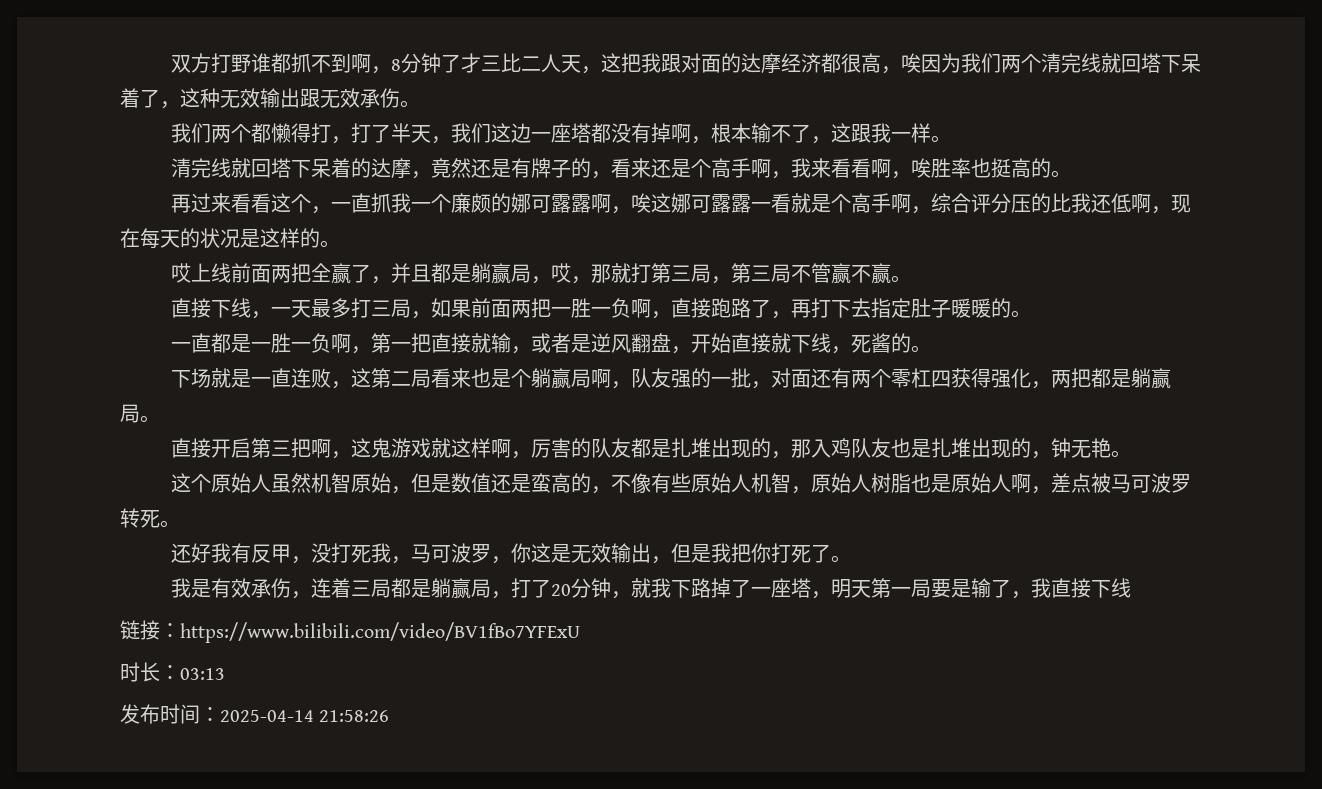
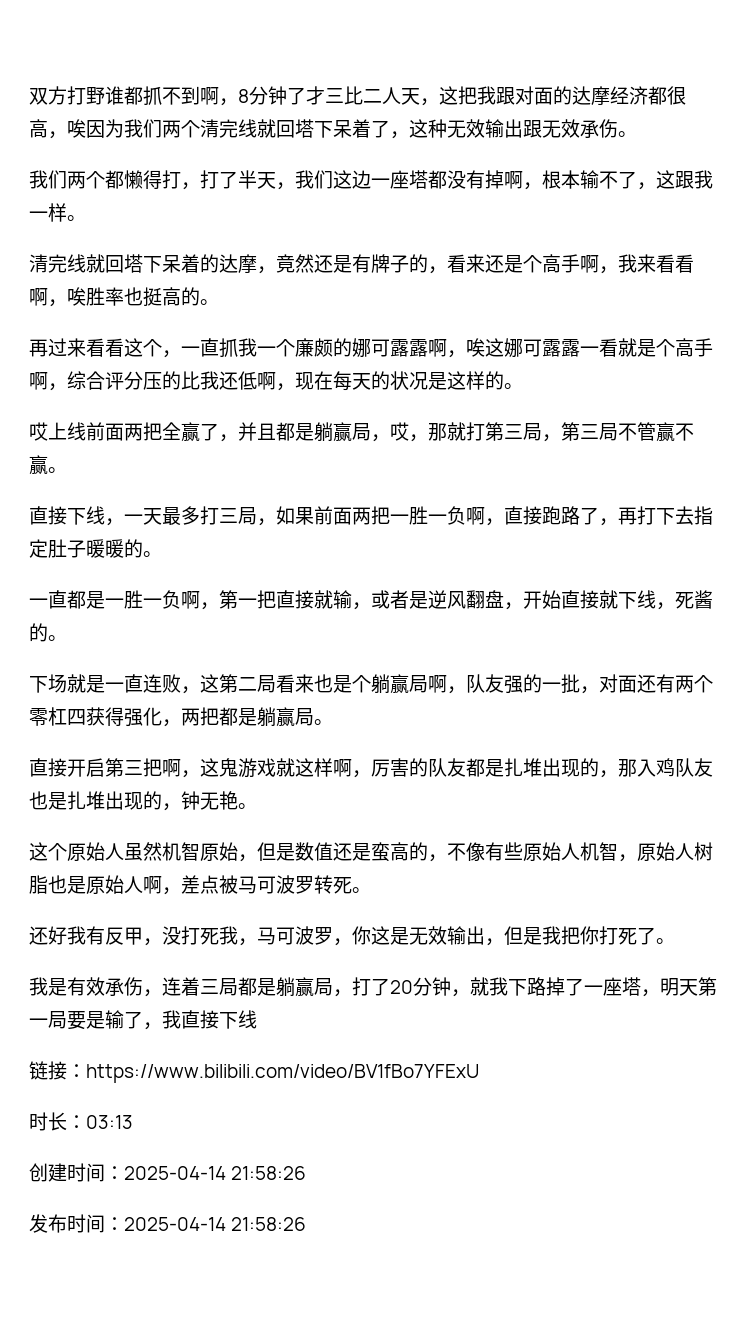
(225, 674) none -> [29,1163,307,1182] // 创建时间：2025-04-14 21:58:26

